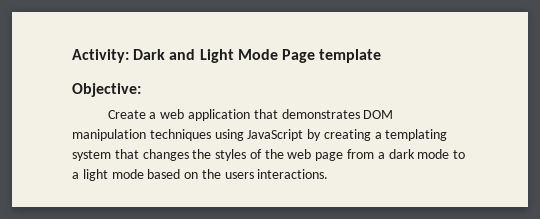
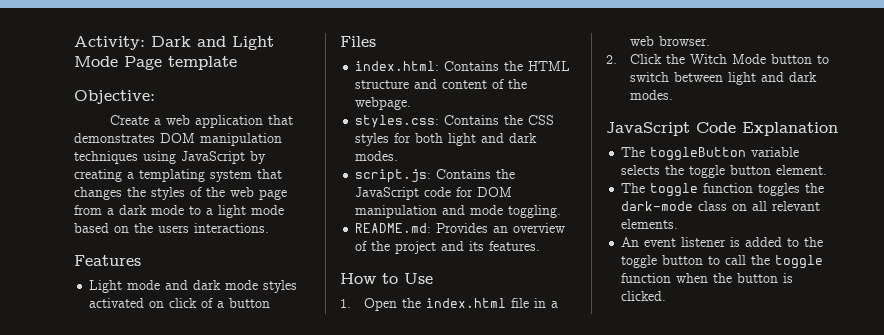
(329, 174) none -> [74,255,141,266] [89,280,298,293] [89,298,271,308] [340,36,376,47] [355,61,571,71] [355,79,528,89] [355,97,412,110] [355,115,555,128] [355,133,538,146] [355,151,399,161] [355,169,516,183] [355,187,513,200] [355,205,562,218] [355,223,566,233] [355,241,541,254] [340,273,433,284] [340,298,559,311] [630,36,711,46] [606,54,830,64] [630,72,818,85] [630,90,674,100] [606,122,838,136] [621,147,800,161] [621,165,828,178] [621,183,825,197] [621,201,821,211] [621,219,679,229] [621,237,824,247] [621,255,824,269] [621,273,794,283] [621,291,667,301] // Features // Light mode and dark mode styles activated on click of a button // Files // index.html: Contains the HTML structure and content of the webpage. // styles.css: Contains the CSS styles for both light and dark modes. // script.js: Contains the JavaScript code for DOM manipulation and mode toggling. // README.md: Provides an overview of the project and its features. // How to Use // 1. Open the index.html file in a web browser. // 2. Click the Witch Mode button to switch between light and dark modes. // JavaScript Code Explanation // The toggleButton variable selects the toggle button element. // The toggle function toggles the dark-mode class on all relevant elements. // An event listener is added to the toggle button to call the toggle function when the button is clicked.

